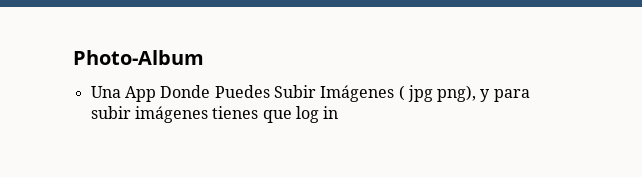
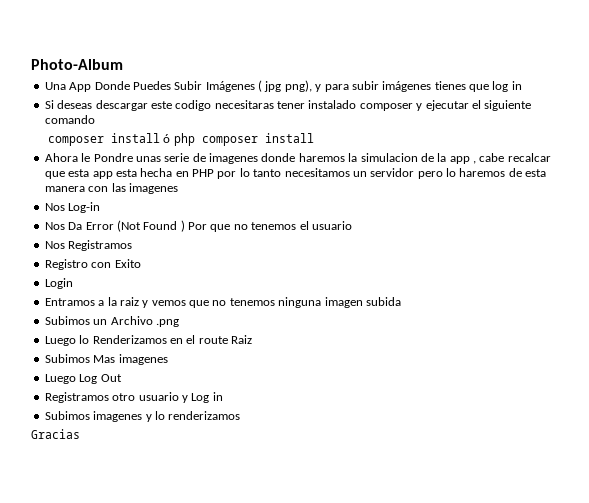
(339, 112) none -> [44,100,532,111] [44,115,95,124] [47,133,314,146] [44,153,551,164] [44,168,547,179] [44,183,178,194] [44,202,101,213] [44,220,352,232] [44,240,133,251] [44,259,141,270] [44,278,73,289] [44,297,401,308] [44,316,179,327] [44,335,252,346] [44,354,168,365] [44,374,122,384] [44,392,223,403] [44,411,241,422] [31,429,80,439] // Si deseas descargar este codigo necesitaras tener instalado composer y ejecutar el siguiente comando // composer install ó php composer install // Ahora le Pondre unas serie de imagenes donde haremos la simulacion de la app , cabe recalcar que esta app esta hecha en PHP por lo tanto necesitamos un servidor pero lo haremos de esta manera con las imagenes // Nos Log-in // Nos Da Error (Not Found ) Por que no tenemos el usuario // Nos Registramos // Registro con Exito // Login // Entramos a la raiz y vemos que no tenemos ninguna imagen subida // Subimos un Archivo .png // Luego lo Renderizamos en el route Raiz // Subimos Mas imagenes // Luego Log Out // Registramos otro usuario y Log in // Subimos imagenes y lo renderizamos // Gracias

